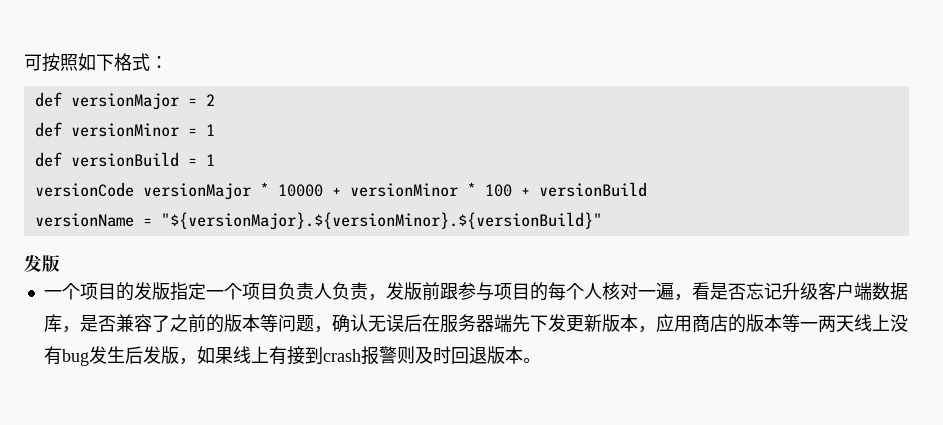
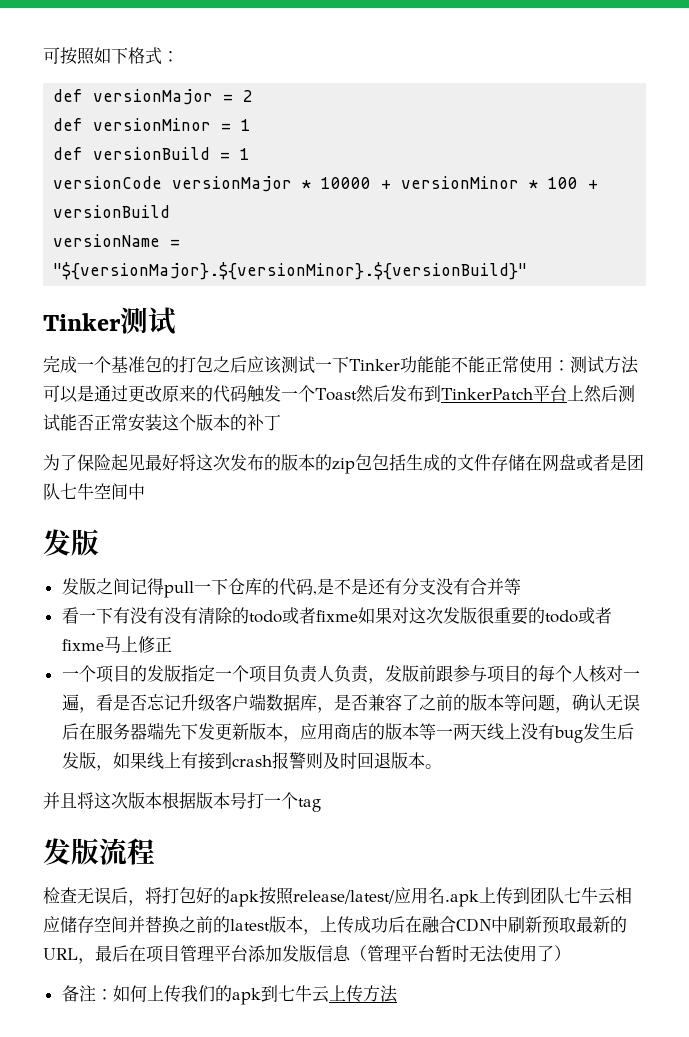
[24,255,60,272] 发版 -> [43,307,176,335] [43,356,639,374] [43,385,635,403] [43,414,281,432] [43,454,644,474] [43,483,145,500] [43,529,99,556] [61,578,521,598] [61,607,612,625] [61,636,172,653] Tinker测试 // 完成一个基准包的打包之后应该测试一下Tinker功能能不能正常使用：测试方法可以是通过更改原来的代码触发一个Toast然后发布到TinkerPatch平台上然后测试能否正常安装这个版本的补丁 // 为了保险起见最好将这次发布的版本的zip包包括生成的文件存储在网盘或者是团队七牛空间中 // 发版 // 发版之间记得pull一下仓库的代码,是不是还有分支没有合并等 // 看一下有没有没有清除的todo或者fixme如果对这次发版很重要的todo或者fixme马上修正
(541, 360) none -> [43,792,321,812] [43,838,155,865] [43,887,632,907] [43,916,627,935] [43,945,571,964] [61,985,398,1005] // 并且将这次版本根据版本号打一个tag // 发版流程 // 检查无误后，将打包好的apk按照release/latest/应用名.apk上传到团队七牛云相应储存空间并替换之前的latest版本，上传成功后在融合CDN中刷新预取最新的URL，最后在项目管理平台添加发版信息（管理平台暂时无法使用了） // 备注：如何上传我们的apk到七牛云上传方法

